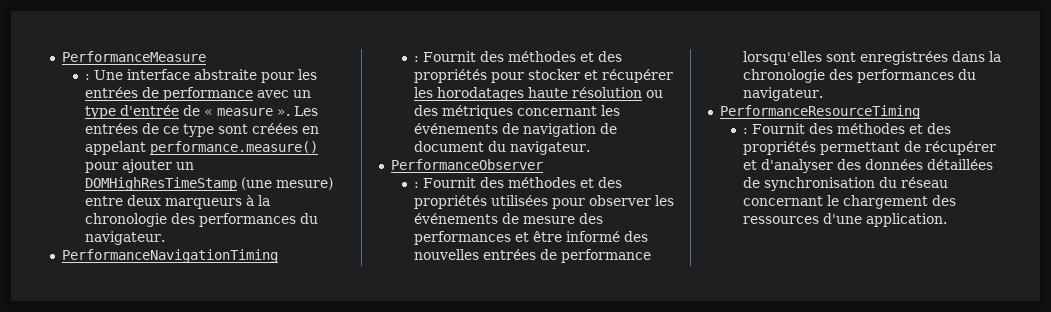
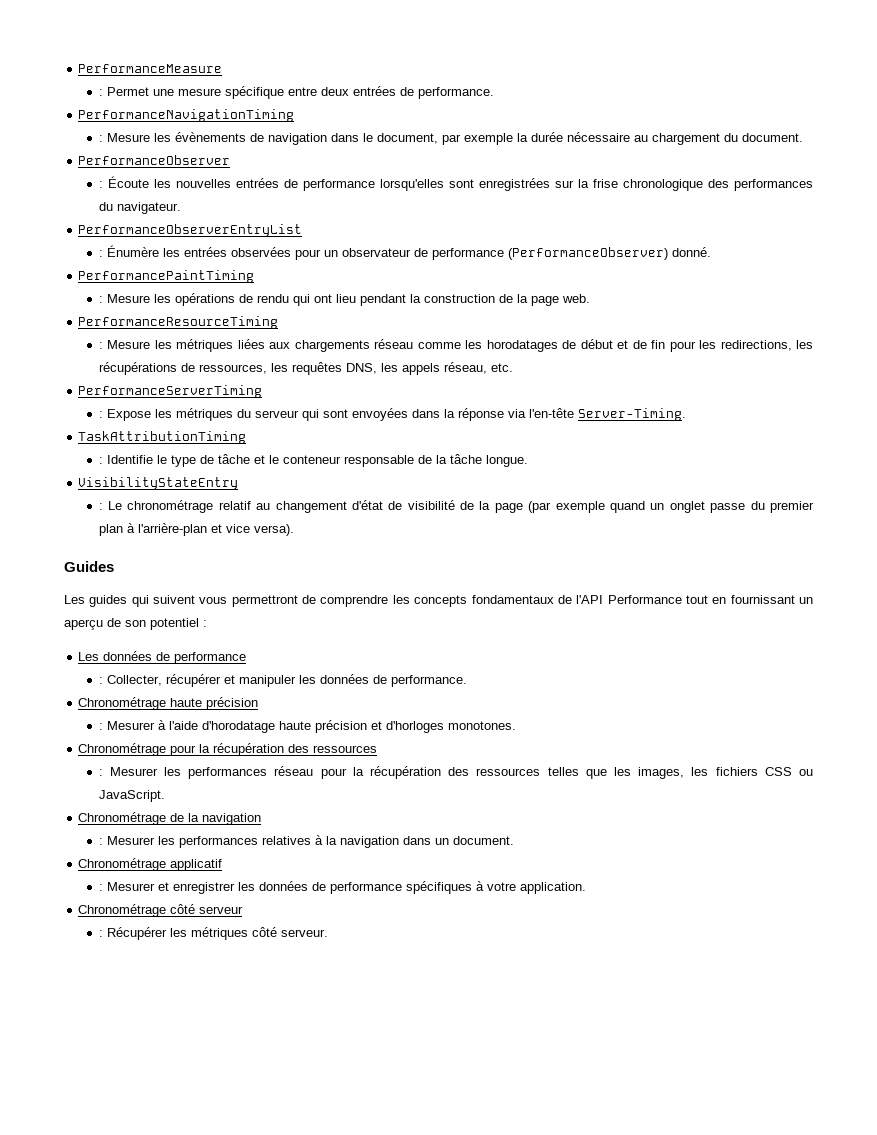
[94,69,318,83] [85,87,312,101] [85,105,319,119] [85,123,320,137] [85,141,319,155] [85,159,195,173] [85,177,334,191] [85,195,271,209] [85,213,319,227] [85,231,166,245] [61,249,278,263] [414,51,623,62] [414,69,674,83] [414,87,664,101] [414,105,621,119] [414,123,618,137] [414,141,591,155] [390,159,543,170] [414,177,623,188] [414,195,675,209] [414,213,604,224] [414,231,649,245] Une interface abstraite pour les entrées de performance avec un type d'entrée de « measure ». Les entrées de ce type sont créées en appelant performance.measure() pour ajouter un DOMHighResTimeStamp (une mesure) entre deux marqueurs à la chronologie des performances du navigateur. // PerformanceNavigationTiming // : Fournit des méthodes et des propriétés pour stocker et récupérer les horodatages haute résolution ou des métriques concernant les événements de navigation de document du navigateur. // PerformanceObserver // : Fournit des méthodes et des propriétés utilisées pour observer les événements de mesure des performances et être informé des -> [106,86,494,99] [78,109,295,122] [98,132,803,145] [78,155,231,165] [98,176,171,188] Permet une mesure spécifique entre deux entrées de performance. // PerformanceNavigationTiming // : Mesure les évènements de navigation dans le document, par exemple la durée nécessaire au chargement du document. // PerformanceObserver // : Écoute les
[952,51,1002,62] [743,69,977,83] [743,87,824,101] [719,105,920,119] [743,123,952,134] [743,141,997,155] [743,159,994,173] [743,177,949,191] [743,195,957,209] [743,213,948,227] dans la chronologie des performances du navigateur. // PerformanceResourceTiming // : Fournit des méthodes et des propriétés permettant de récupérer et d'analyser des données détaillées de synchronisation du réseau concernant le chargement des ressources d'une application. -> [554,179,814,191] [98,202,181,214] [78,224,303,237] [98,245,711,260] [78,270,255,283] [98,293,590,306] [78,316,279,329] [98,339,814,352] [98,362,513,375] [78,385,263,398] [98,408,686,421] [78,431,247,444] [98,454,528,467] [78,477,239,490] [98,500,814,513] [98,523,294,536] [64,561,114,572] [64,595,814,607] [64,618,207,630] [78,651,247,664] [98,674,467,687] [78,697,259,710] [98,720,516,733] [78,743,378,756] [98,766,814,779] [98,790,165,802] [78,812,262,825] [98,835,514,848] [78,858,223,871] [98,881,586,894] [78,904,244,917] [98,927,328,940] sur la frise chronologique des performances du navigateur. // PerformanceObserverEntryList // : Énumère les entrées observées pour un observateur de performance (PerformanceObserver) donné. // PerformancePaintTiming // : Mesure les opérations de rendu qui ont lieu pendant la construction de la page web. // PerformanceResourceTiming // : Mesure les métriques liées aux chargements réseau comme les horodatages de début et de fin pour les redirections, les récupérations de ressources, les requêtes DNS, les appels réseau, etc. // PerformanceServerTiming // : Expose les métriques du serveur qui sont envoyées dans la réponse via l'en-tête Server-Timing. // TaskAttributionTiming // : Identifie le type de tâche et le conteneur responsable de la tâche longue. // VisibilityStateEntry // : Le chronométrage relatif au changement d'état de visibilité de la page (par exemple quand un onglet passe du premier plan à l'arrière-plan et vice versa). // Guides // Les guides qui suivent vous permettront de comprendre les concepts fondamentaux de l'API Performance tout en fournissant un aperçu de son potentiel : // Les données de performance // : Collecter, récupérer et manipuler les données de performance. // Chronométrage haute précision // : Mesurer à l'aide d'horodatage haute précision et d'horloges monotones. // Chronométrage pour la récupération des ressources // : Mesurer les performances réseau pour la récupération des ressources telles que les images, les fichiers CSS ou JavaScript. // Chronométrage de la navigation // : Mesurer les performances relatives à la navigation dans un document. // Chronométrage applicatif // : Mesurer et enregistrer les données de performance spécifiques à votre application. // Chronométrage côté serveur // : Récupérer les métriques côté serveur.

